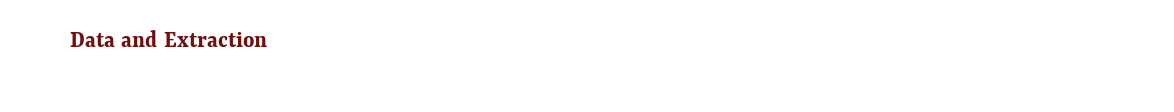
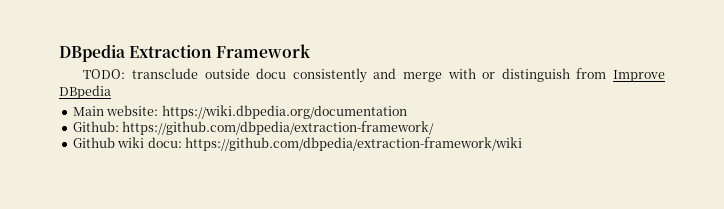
[70,30,267,47] Data and Extraction -> [59,44,312,62] [83,68,665,83] [59,85,111,99] [72,105,407,119] [72,121,435,135] [72,137,522,151] DBpedia Extraction Framework // TODO: transclude outside docu consistently and merge with or distinguish from Improve DBpedia // Main website: https://wiki.dbpedia.org/documentation // Github: https://github.com/dbpedia/extraction-framework/ // Github wiki docu: https://github.com/dbpedia/extraction-framework/wiki

